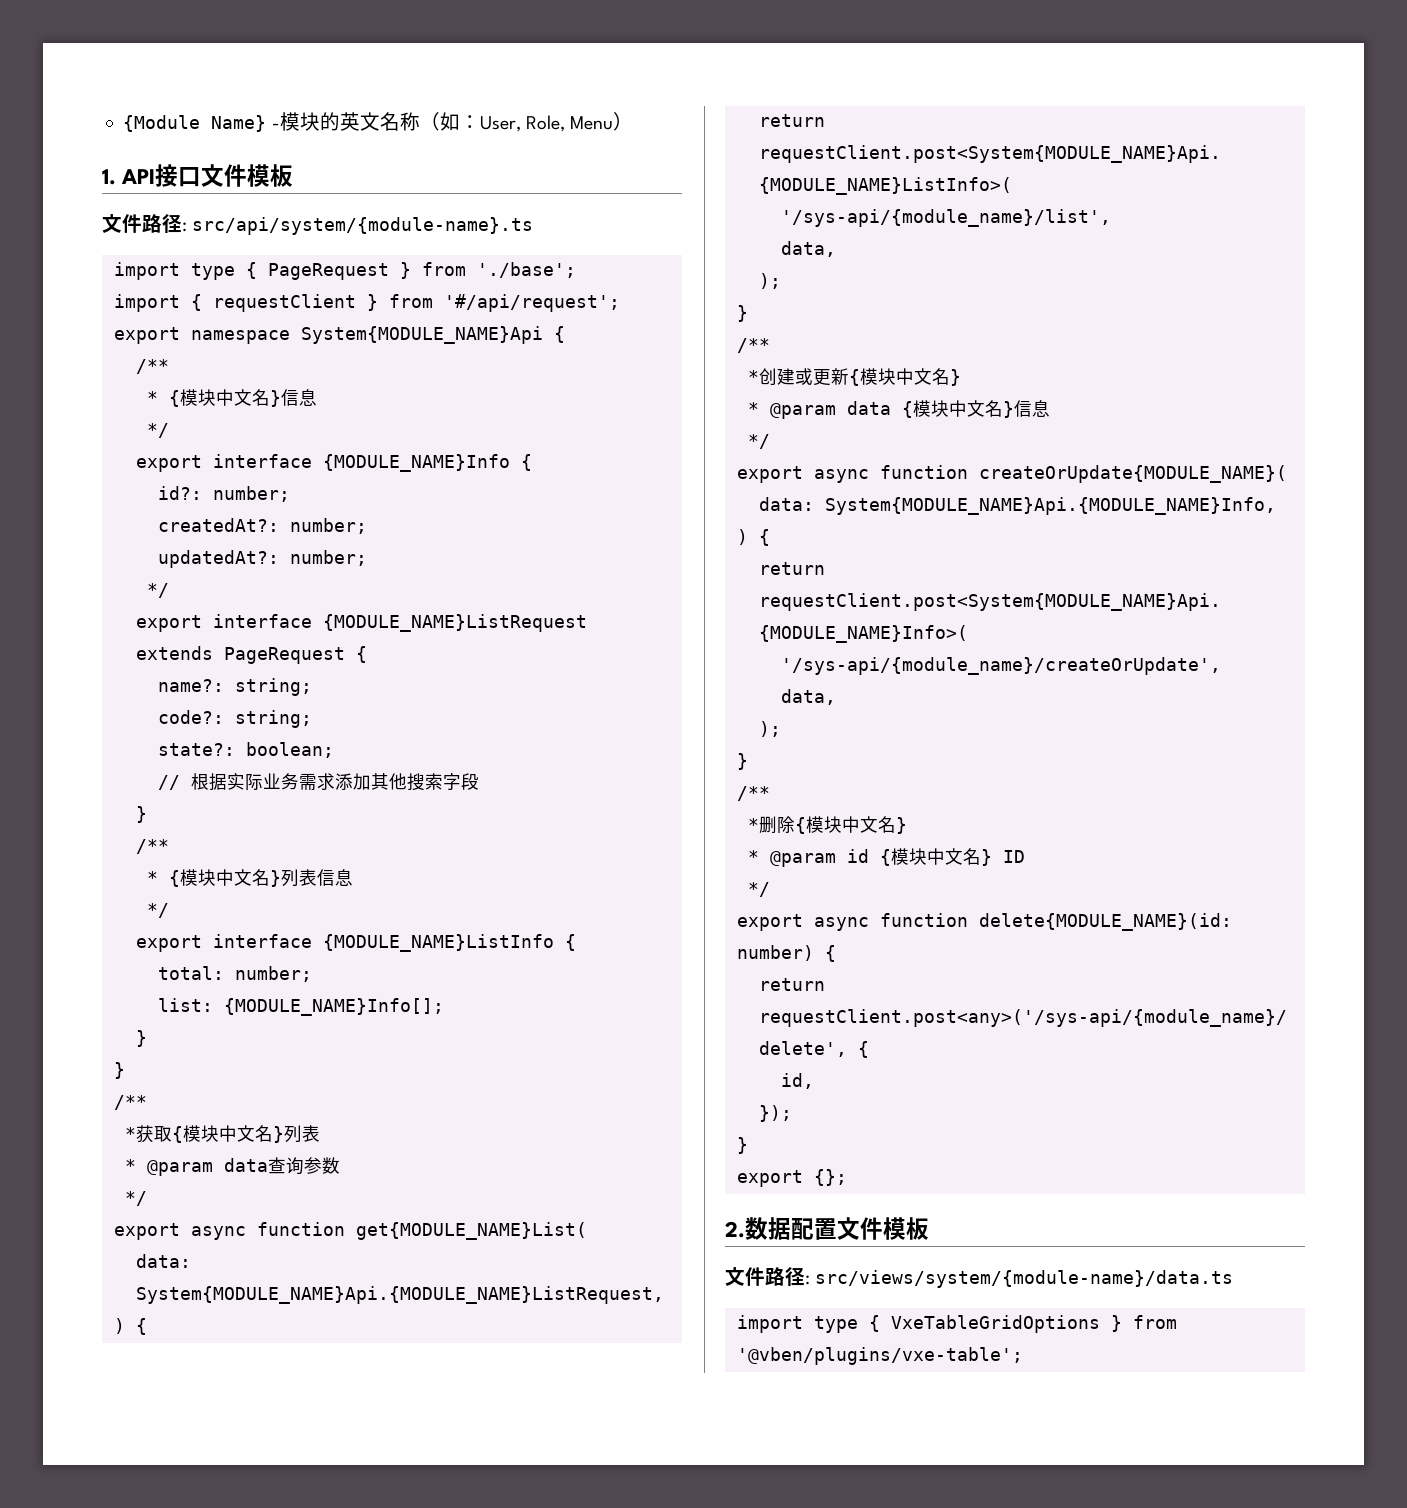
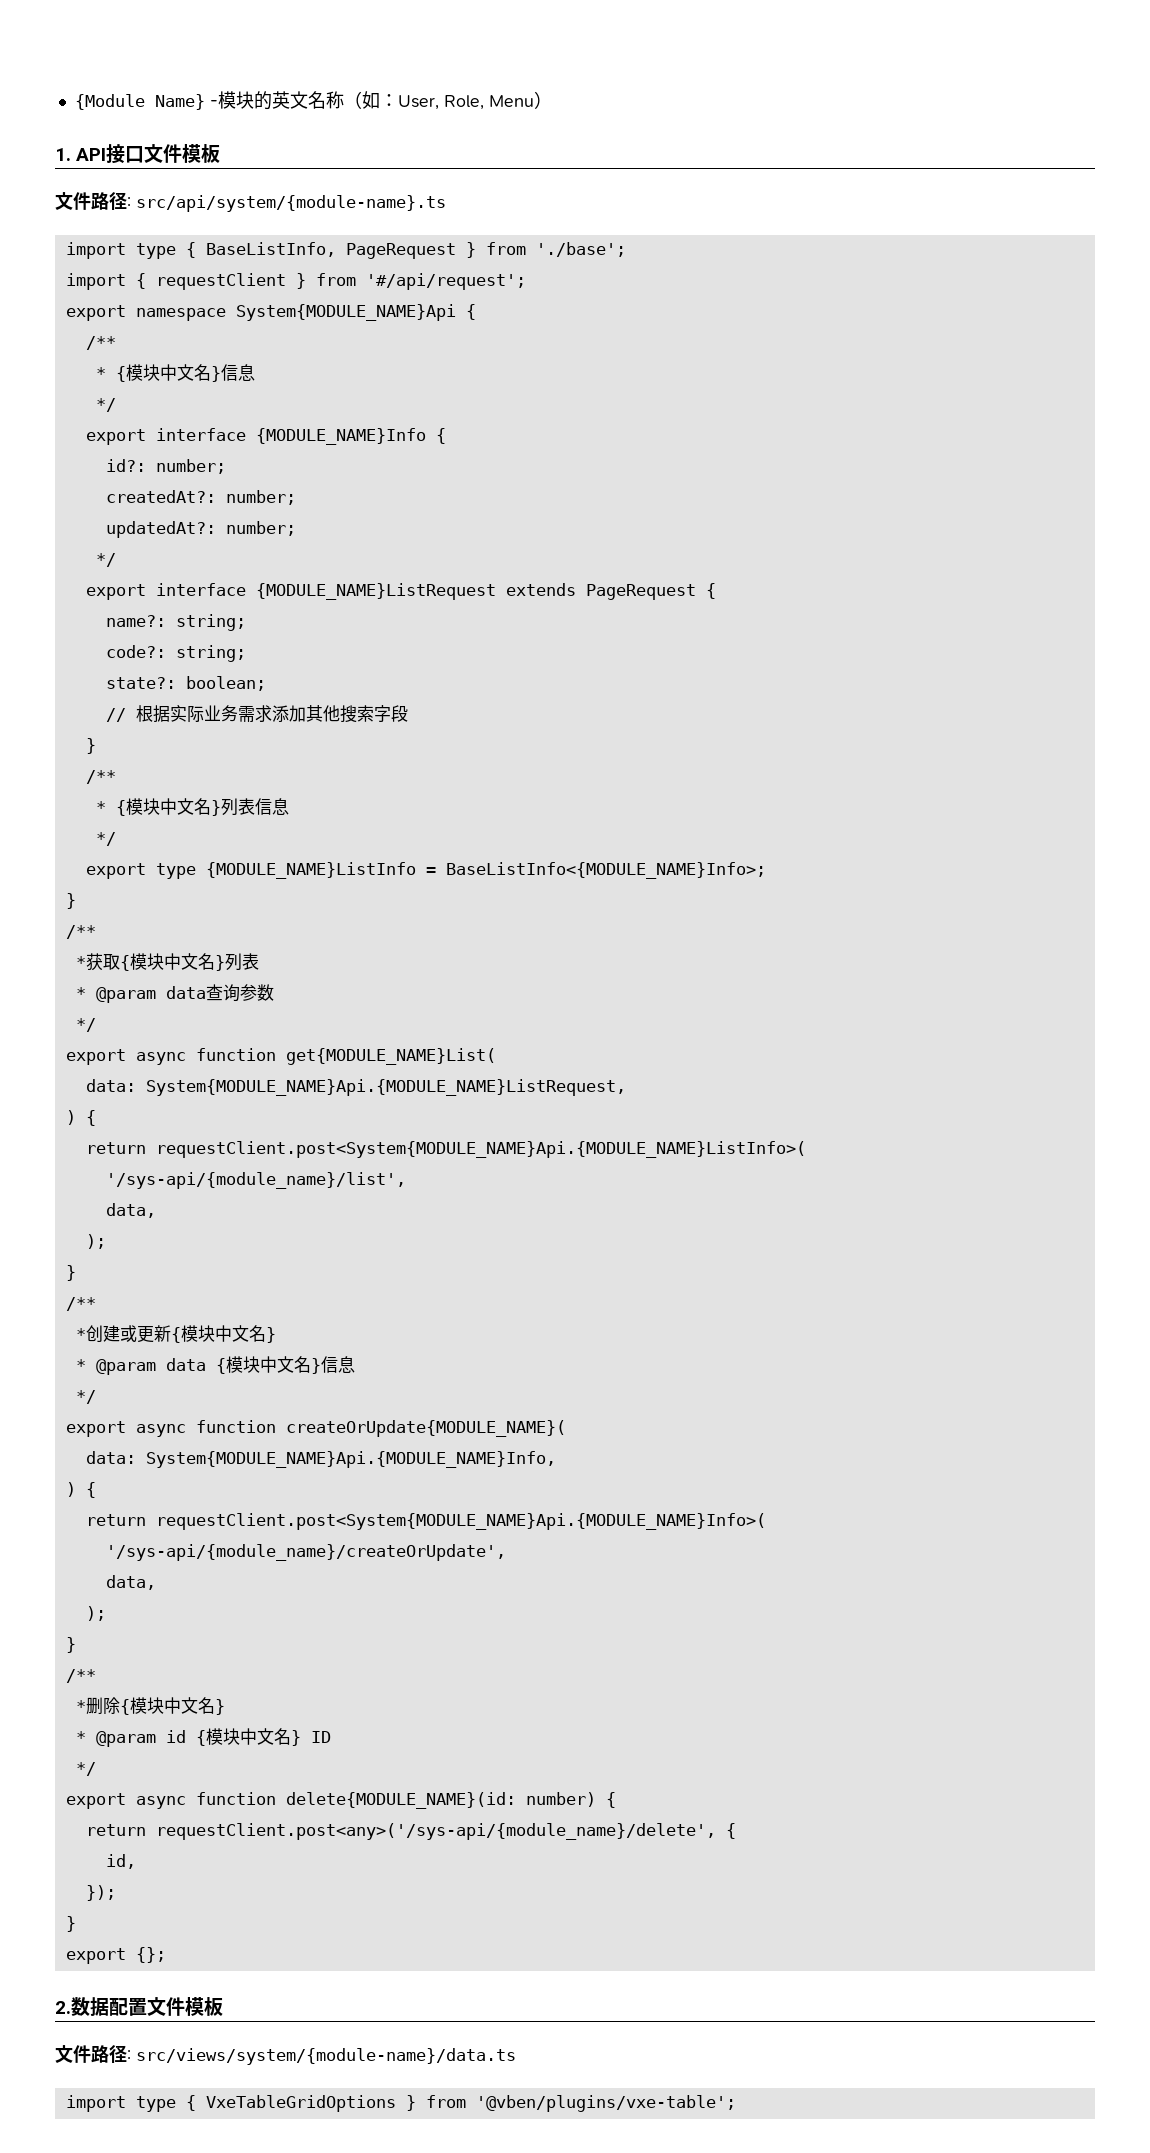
(257, 270) none -> [205,242,336,257] BaseListInfo,
[212,934,576,952] [157,966,312,982] [157,998,444,1016] [135,1030,147,1047] interface {MODULE_NAME}ListInfo { // total: number; // list: {MODULE_NAME}Info[]; // } -> [155,862,766,879] type {MODULE_NAME}ListInfo = BaseListInfo<{MODULE_NAME}Info>;

